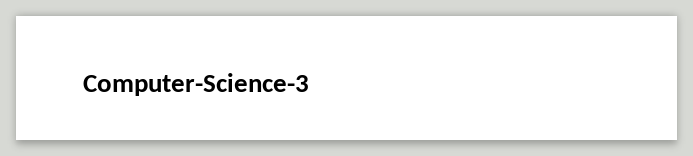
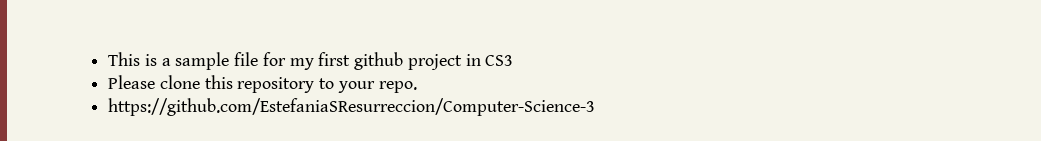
[83,73,309,96] Computer-Science-3 -> [108,52,514,70] [108,75,417,93] [108,98,596,116] This is a sample file for my first github project in CS3 // Please clone this repository to your repo. // https://github.com/EstefaniaSResurreccion/Computer-Science-3

